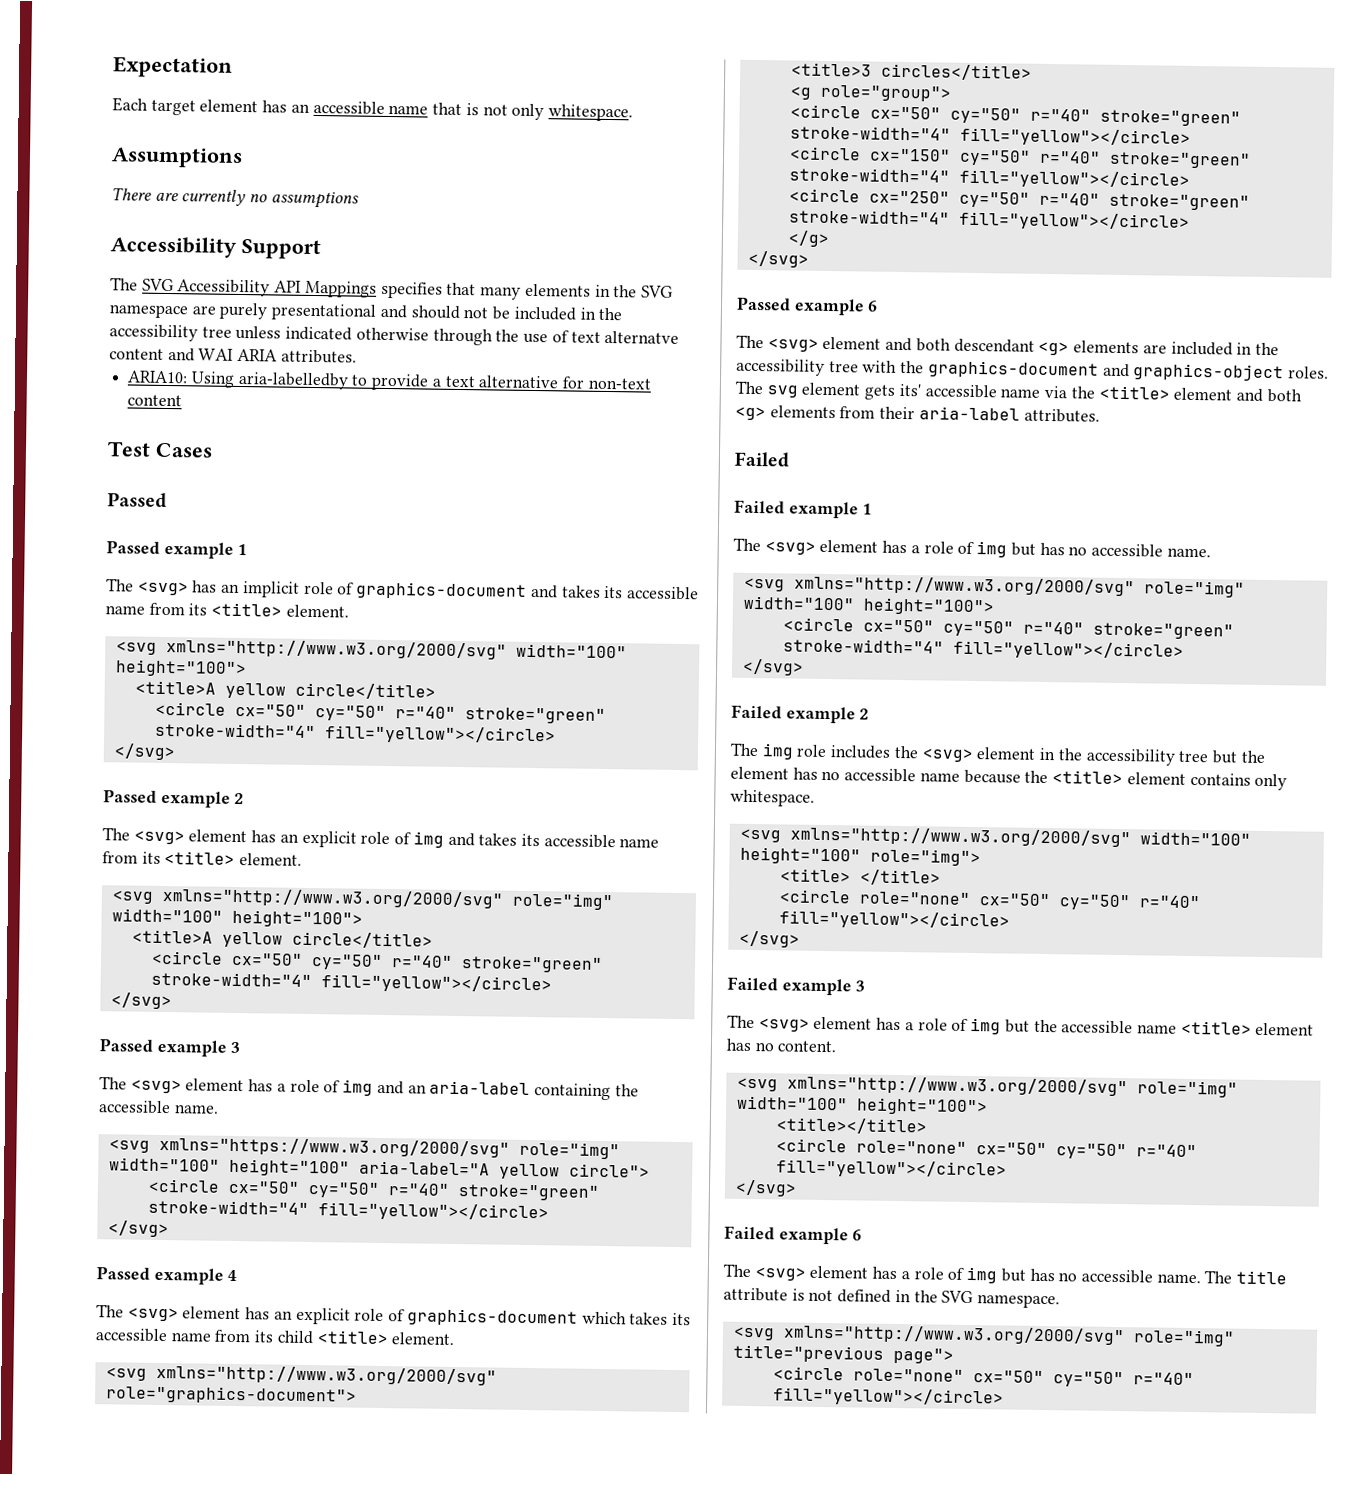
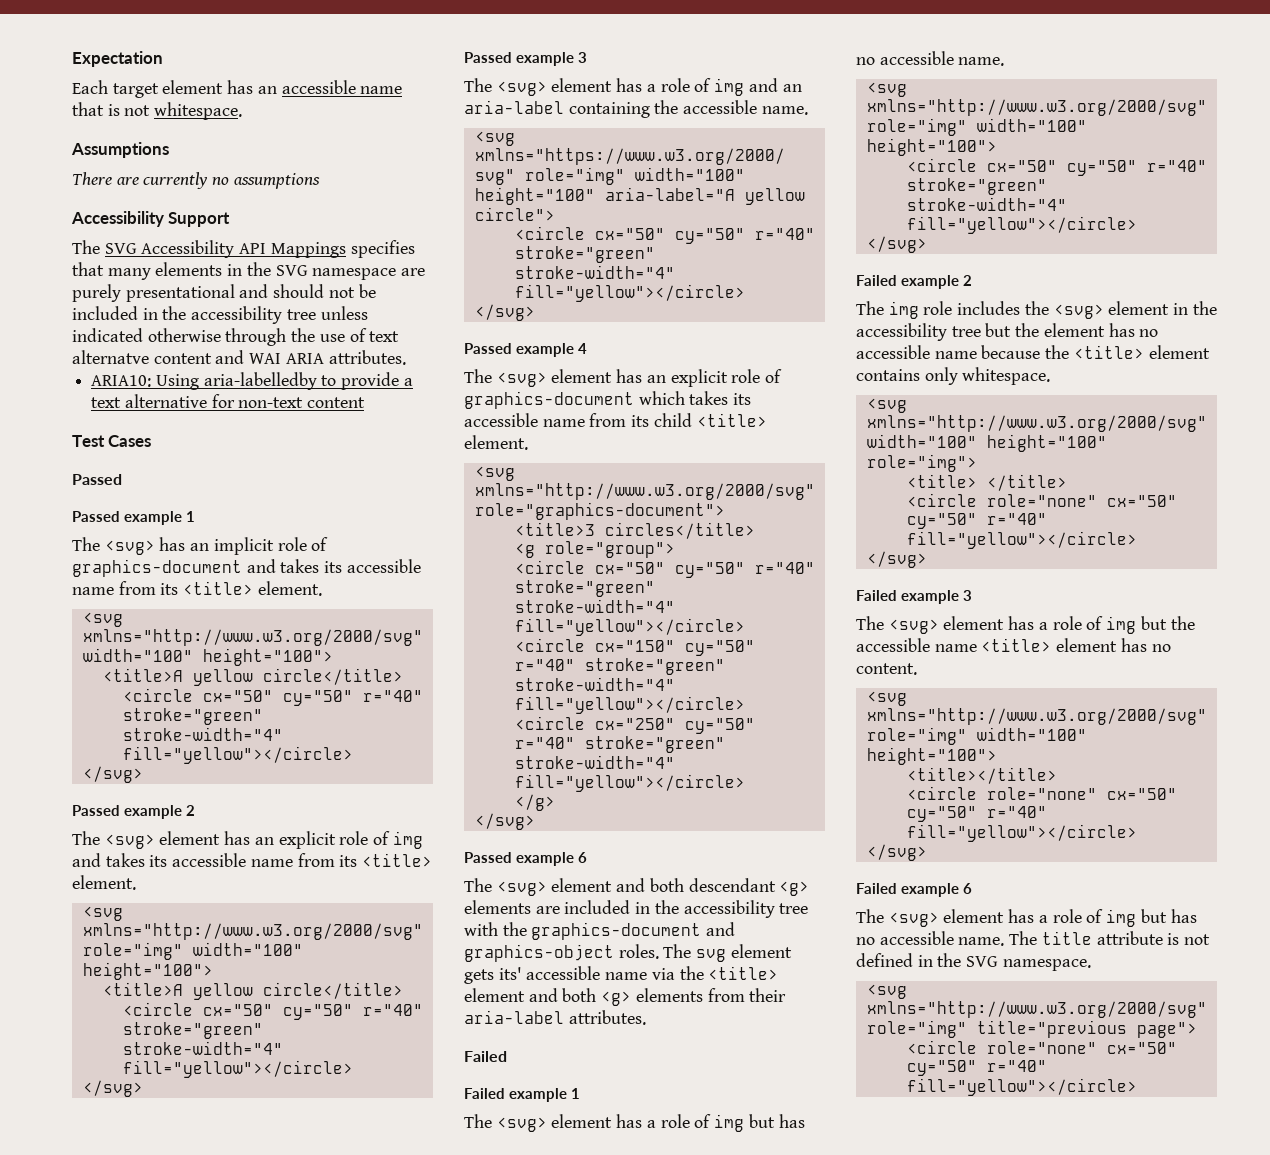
[511,103,545,121] only -> (151, 110) none

